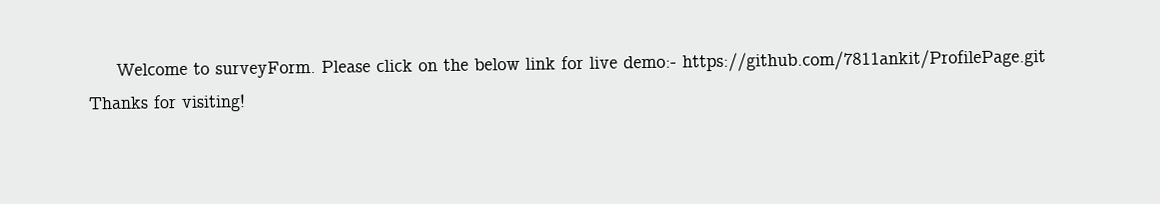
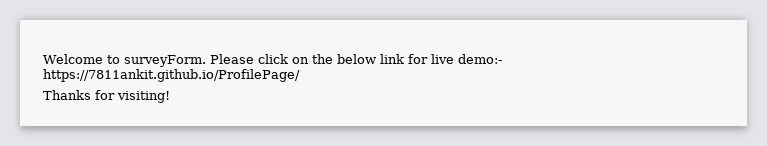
[682,47,1047,73] https://github.com/7811ankit/ProfilePage.git -> [43,69,300,82] https://7811ankit.github.io/ProfilePage/

